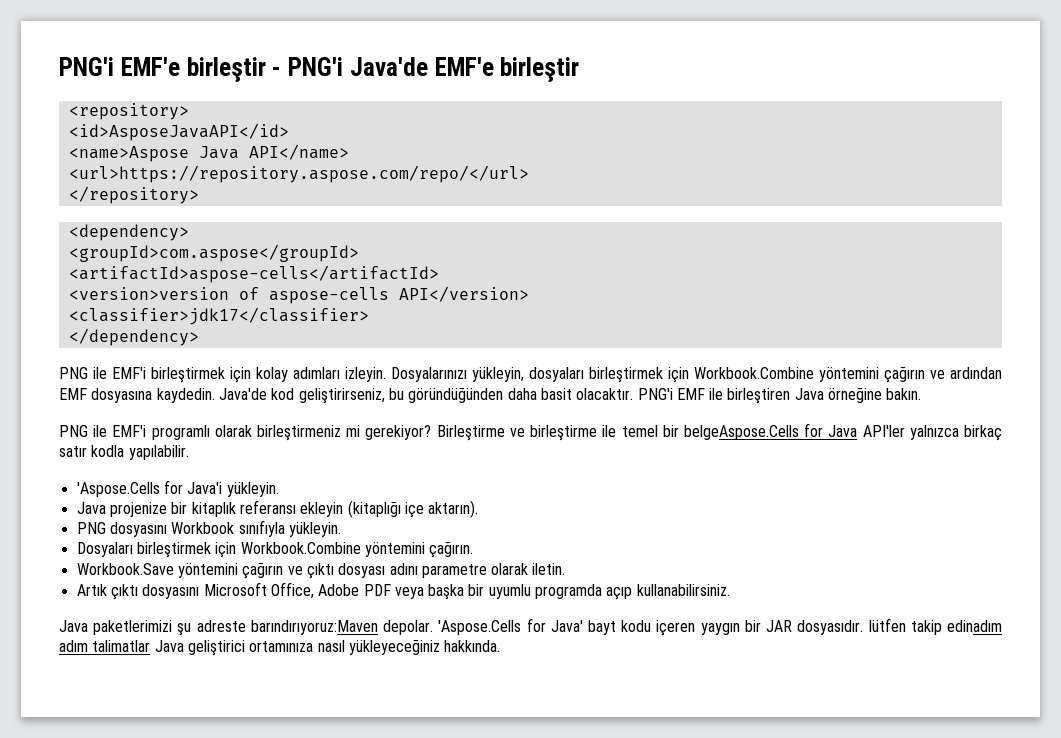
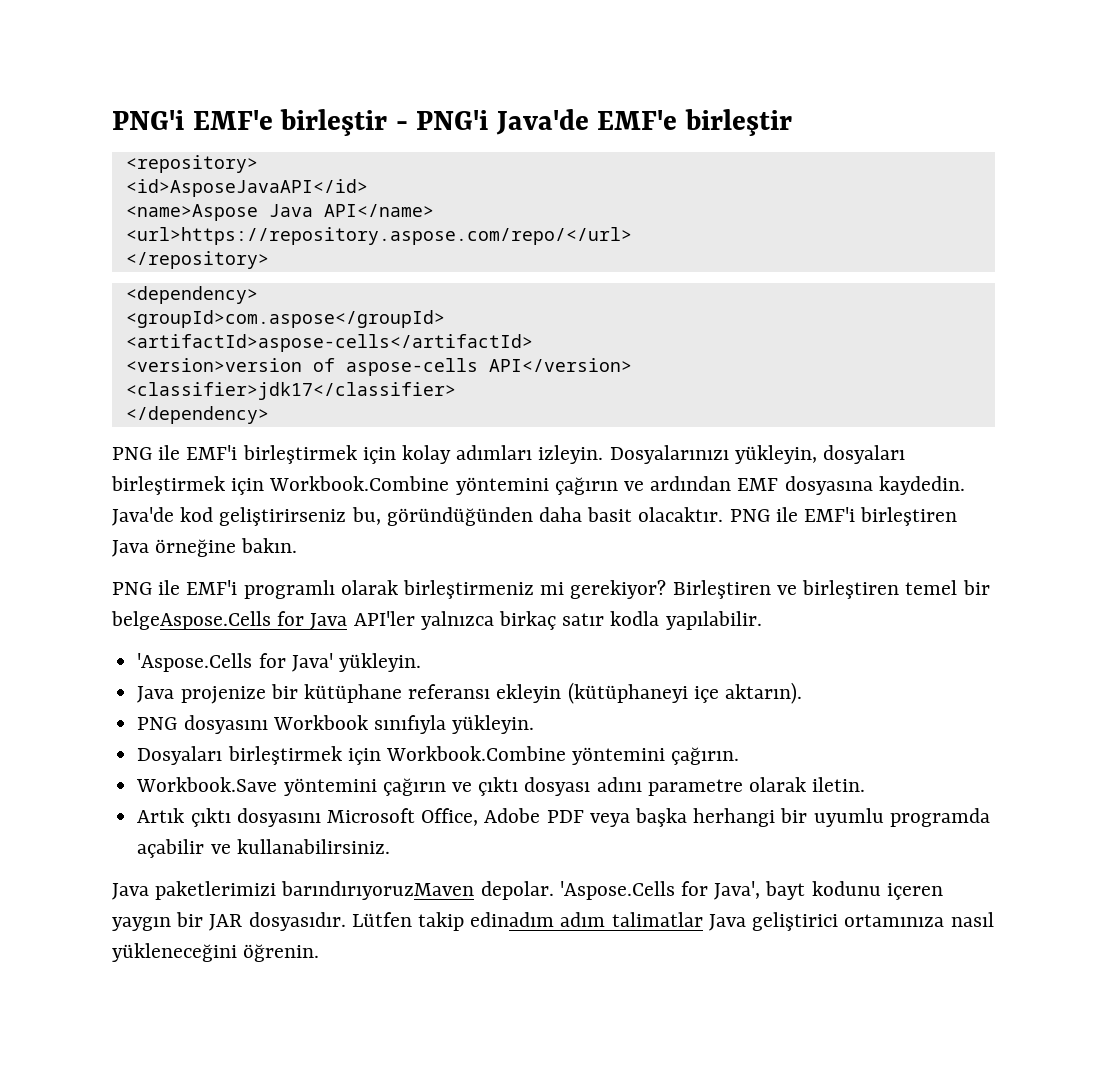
[298,388,404,404] geliştirirseniz, bu -> [219,507,381,526] geliştirirseniz bu,
[637,388,724,400] PNG'i EMF ile -> [729,507,856,522] PNG ile EMF'i
[436,425,617,441] Birleştirme ve birleştirme ile -> [672,580,900,599] Birleştiren ve birleştiren
[187,482,223,494] Java'i -> [291,653,333,672] Java'
[191,502,236,517] kitaplık -> [303,684,402,703] kütüphane
[347,500,401,518] (kitaplığı -> [567,682,688,704] (kütüphaneyi
(465, 592) none -> [693,808,776,827] herhangi
[606,587,633,600] açıp -> [137,839,231,858] açabilir ve
[177,618,652,636] şu adreste barındırıyoruz:Maven depolar. 'Aspose.Cells for Java' bayt kodu -> [281,881,881,900] barındırıyoruzMaven depolar. 'Aspose.Cells for Java', bayt kodunu
[868,618,906,632] lütfen -> [351,912,412,927] Lütfen
[348,639,501,655] yükleyeceğiniz hakkında. -> [112,943,320,962] yükleneceğini öğrenin.

